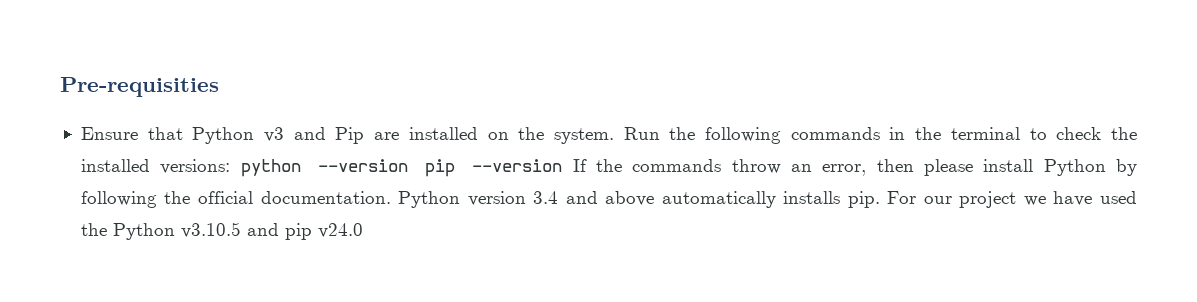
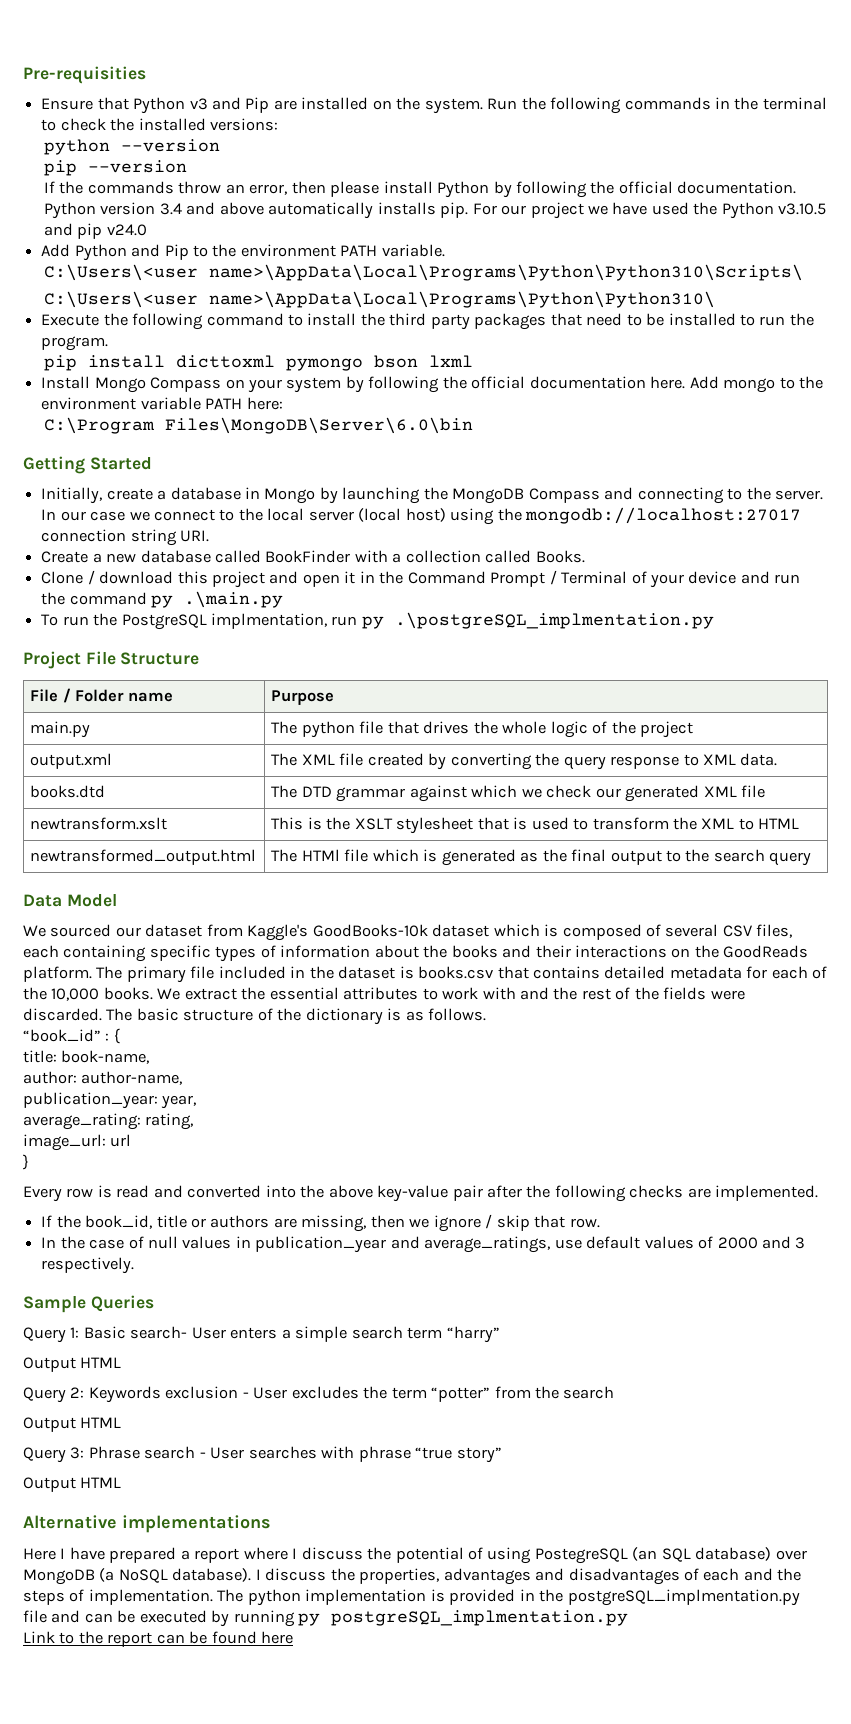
(231, 166) none -> (278, 124) //
(408, 165) none -> (220, 145) //
(563, 165) none -> (187, 166) //
(363, 230) none -> [41,244,445,261] [43,264,803,281] [43,291,715,308] [41,313,814,330] [41,336,109,351] [43,355,473,371] [41,376,823,393] [41,397,283,410] [43,417,473,434] [23,456,152,474] [41,487,823,504] [41,507,802,525] [41,529,210,546] [41,550,585,563] [41,570,801,588] [41,591,284,608] [41,612,714,630] [23,651,200,669] [30,688,173,703] [271,690,335,705] [30,721,91,738] [271,721,693,738] [30,753,113,769] [271,753,778,770] [30,785,106,798] [271,785,765,802] [30,817,168,830] [271,817,800,834] [30,849,257,865] [271,849,812,866] [23,894,117,907] [23,924,793,941] [23,945,809,962] [23,966,828,983] [23,987,745,1001] [23,1008,487,1025] [23,1028,120,1044] [23,1050,150,1064] [23,1071,183,1085] [23,1092,197,1109] [23,1113,194,1130] [23,1134,132,1151] [23,1154,29,1170] [23,1185,819,1202] [41,1214,600,1232] [41,1236,806,1253] [41,1257,135,1274] [23,1295,154,1313] [23,1326,500,1343] [23,1357,122,1372] [23,1386,615,1403] [23,1417,122,1432] [23,1446,502,1463] [23,1477,122,1492] [23,1515,271,1533] [23,1547,807,1564] [23,1568,802,1585] [23,1589,800,1606] [23,1610,629,1627] [23,1631,294,1647] // Add Python and Pip to the environment PATH variable. // C:\Users\<user name>\AppData\Local\Programs\Python\Python310\Scripts\ // C:\Users\<user name>\AppData\Local\Programs\Python\Python310\ // Execute the following command to install the third party packages that need to be installed to run the program. // pip install dicttoxml pymongo bson lxml // Install Mongo Compass on your system by following the official documentation here. Add mongo to the environment variable PATH here: // C:\Program Files\MongoDB\Server\6.0\bin // Getting Started // Initially, create a database in Mongo by launching the MongoDB Compass and connecting to the server. In our case we connect to the local server (local host) using the mongodb://localhost:27017 connection string URI. // Create a new database called BookFinder with a collection called Books. // Clone / download this project and open it in the Command Prompt / Terminal of your device and run the command py .\main.py // To run the PostgreSQL implmentation, run py .\postgreSQL_implmentation.py // Project File Structure // File / Folder name | Purpose // main.py | The python file that drives the whole logic of the project // output.xml | The XML file created by converting the query response to XML data. // books.dtd | The DTD grammar against which we check our generated XML file // newtransform.xslt | This is the XSLT stylesheet that is used to transform the XML to HTML // newtransformed_output.html | The HTMl file which is generated as the final output to the search query // Data Model // We sourced our dataset from Kaggle's GoodBooks-10k dataset which is composed of several CSV files, each containing specific types of information about the books and their interactions on the GoodReads platform. The primary file included in the dataset is books.csv that contains detailed metadata for each of the 10,000 books. We extract the essential attributes to work with and the rest of the fields were discarded. The basic structure of the dictionary is as follows. // “book_id” : { // title: book-name, // author: author-name, // publication_year: year, // average_rating: rating, // image_url: url // } // Every row is read and converted into the above key-value pair after the following checks are implemented. // If the book_id, title or authors are missing, then we ignore / skip that row. // In the case of null values in publication_year and average_ratings, use default values of 2000 and 3 respectively. // Sample Queries // Query 1: Basic search- User enters a simple search term “harry” // Output HTML // Query 2: Keywords exclusion - User excludes the term “potter” from the search // Output HTML // Query 3: Phrase search - User searches with phrase “true story” // Output HTML // Alternative implementations // Here I have prepared a report where I discuss the potential of using PostegreSQL (an SQL database) over MongoDB (a NoSQL database). I discuss the properties, advantages and disadvantages of each and the steps of implementation. The python implementation is provided in the postgreSQL_implmentation.py file and can be executed by running py postgreSQL_implmentation.py // Link to the report can be found here

